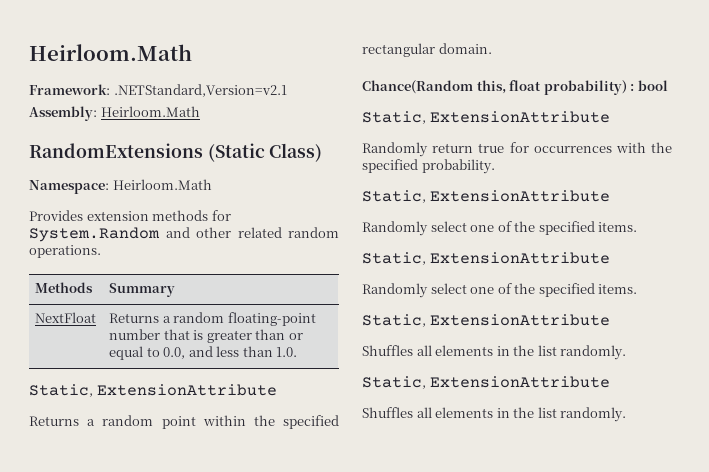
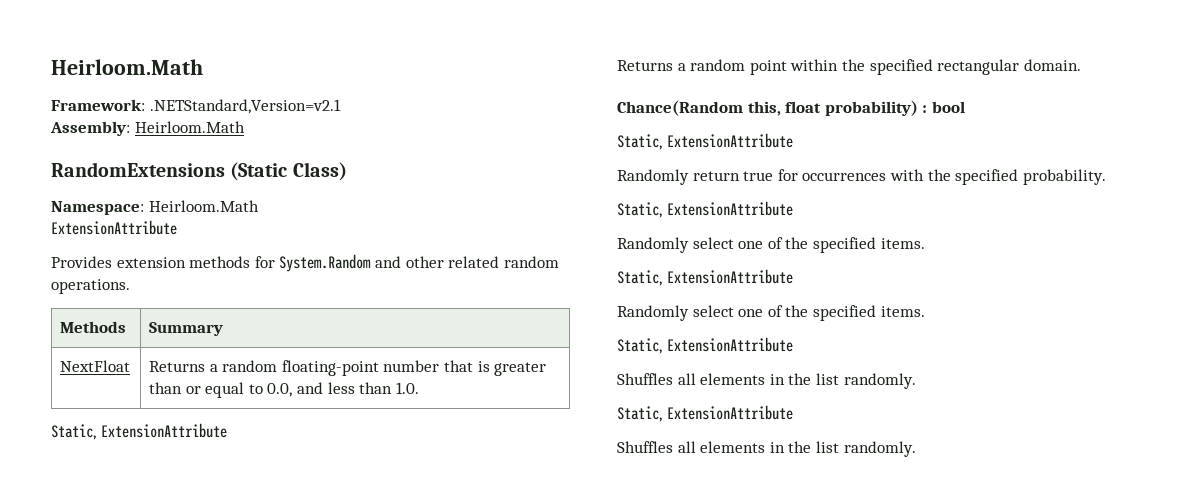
(212, 184) none -> [51,220,177,235] // ExtensionAttribute

